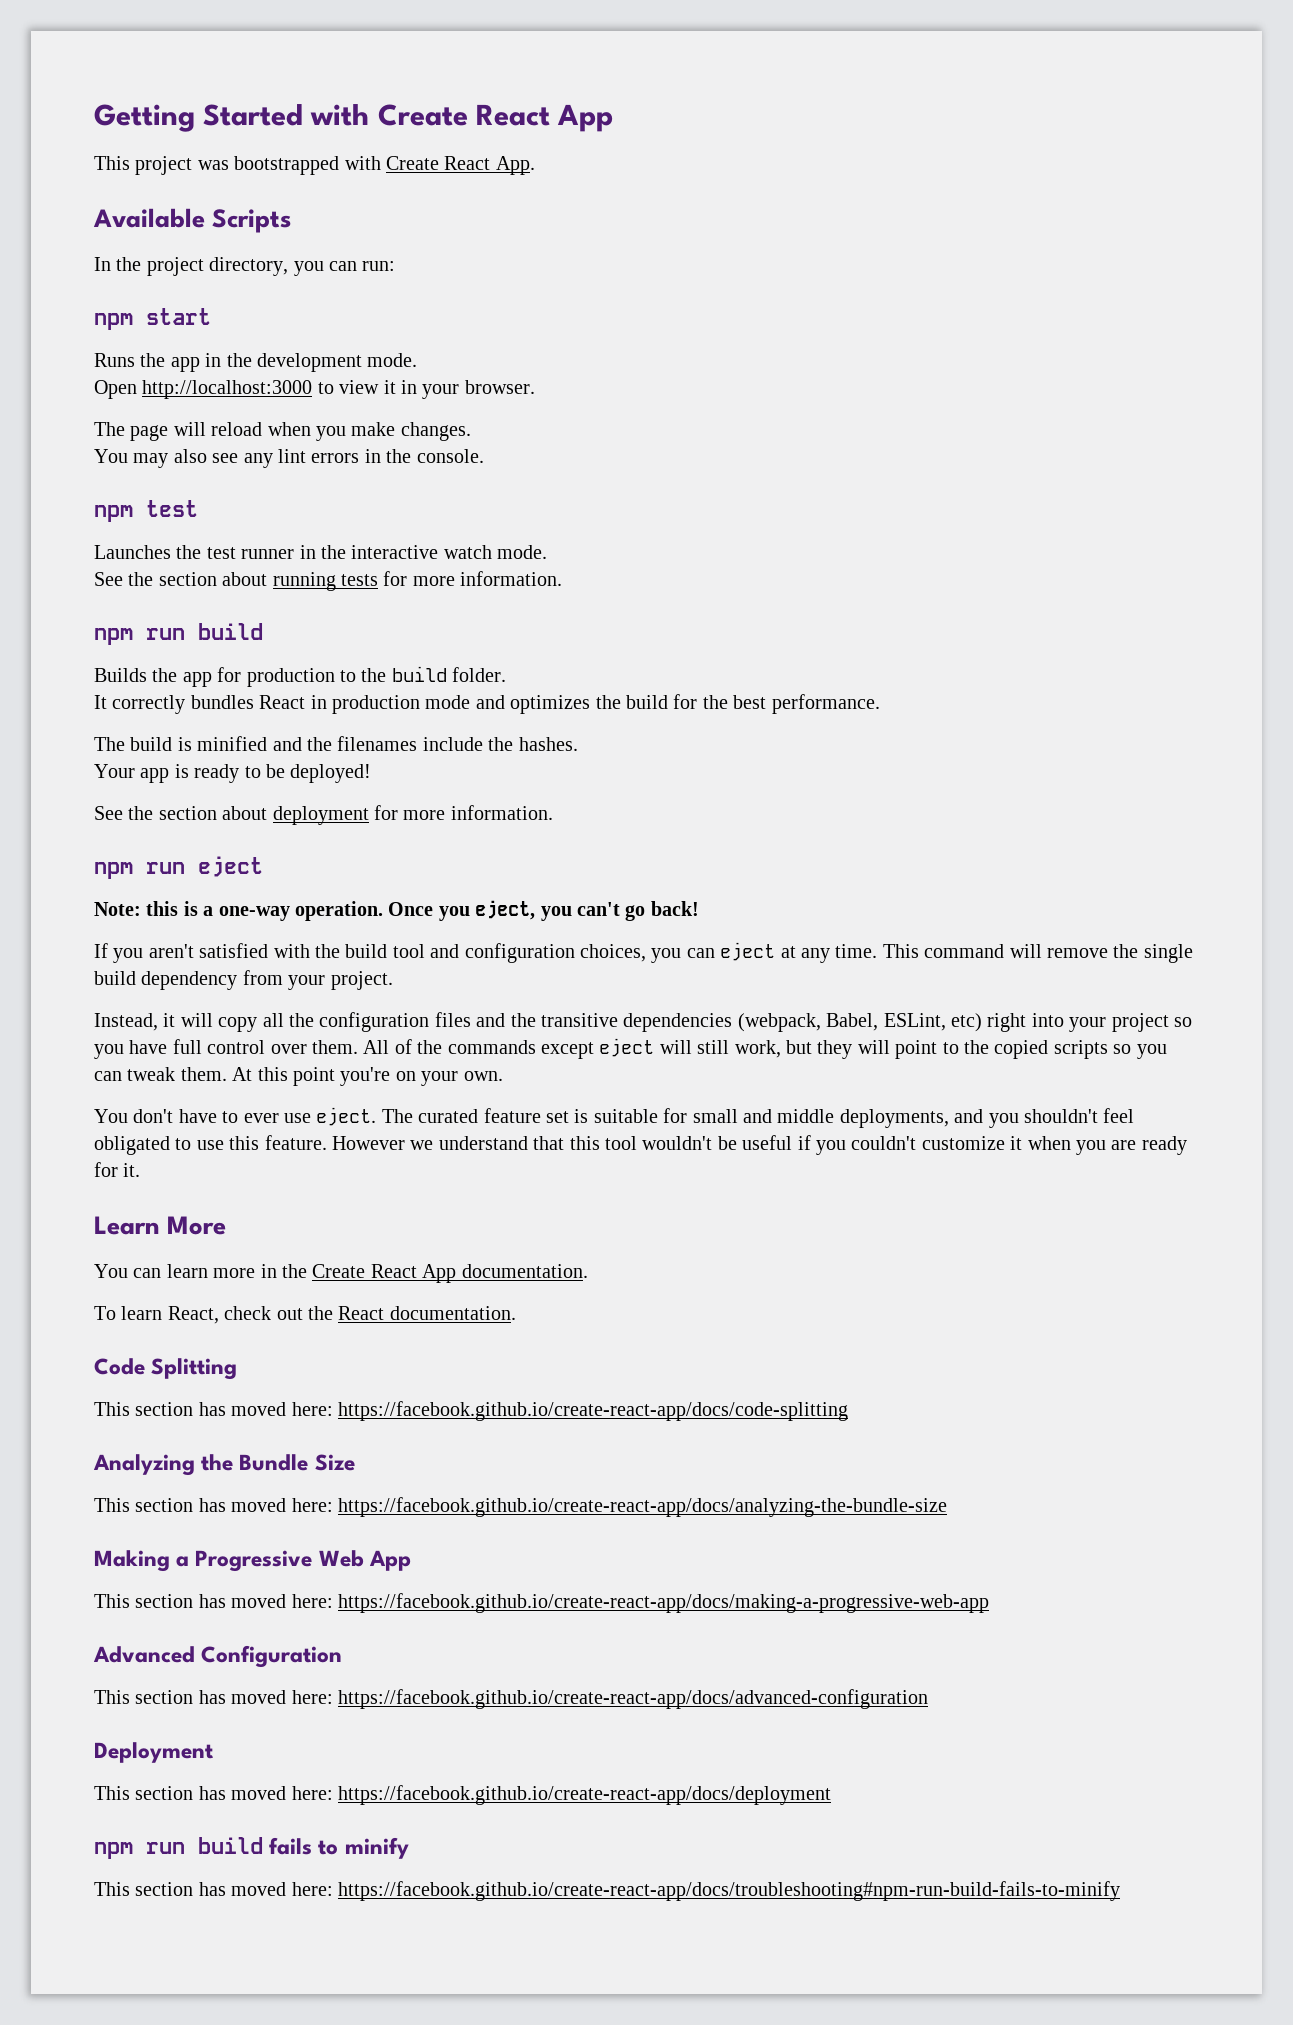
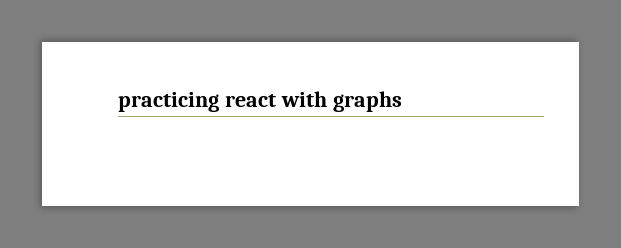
[94,104,614,132] [94,156,535,175] [93,208,292,233] [94,257,396,276] [94,308,211,330] [94,353,418,372] [94,380,535,399] [94,422,471,441] [94,449,484,468] [94,500,198,522] [94,545,548,559] [94,571,563,591] [94,623,263,645] [94,666,507,687] [94,694,880,714] [94,736,578,751] [94,764,372,783] [94,805,553,825] [94,856,263,879] [94,900,699,921] [94,942,1193,963] [94,970,393,990] [94,1012,1192,1032] [94,1038,1167,1059] [94,1067,503,1086] [94,1107,1135,1128] [94,1135,1187,1155] [94,1162,141,1177] [94,1216,227,1235] [94,1264,588,1283] [94,1306,516,1324] [94,1358,238,1380] [94,1401,848,1421] [93,1454,355,1476] [94,1497,947,1517] [94,1550,411,1572] [94,1593,989,1613] [93,1645,343,1668] [94,1689,928,1709] [94,1742,213,1763] [94,1785,831,1805] [94,1837,409,1859] [94,1881,1120,1901] Getting Started with Create React App // This project was bootstrapped with Create React App. // Available Scripts // In the project directory, you can run: // npm start // Runs the app in the development mode. // Open http://localhost:3000 to view it in your browser. // The page will reload when you make changes. // You may also see any lint errors in the console. // npm test // Launches the test runner in the interactive watch mode. // See the section about running tests for more information. // npm run build // Builds the app for production to the build folder. // It correctly bundles React in production mode and optimizes the build for the best performance. // The build is minified and the filenames include the hashes. // Your app is ready to be deployed! // See the section about deployment for more information. // npm run eject // Note: this is a one-way operation. Once you eject, you can't go back! // If you aren't satisfied with the build tool and configuration choices, you can eject at any time. This command will remove the single build dependency from your project. // Instead, it will copy all the configuration files and the transitive dependencies (webpack, Babel, ESLint, etc) right into your project so you have full control over them. All of the commands except eject will still work, but they will point to the copied scripts so you can tweak them. At this point you're on your own. // You don't have to ever use eject. The curated feature set is suitable for small and middle deployments, and you shouldn't feel obligated to use this feature. However we understand that this tool wouldn't be useful if you couldn't customize it when you are ready for it. // Learn More // You can learn more in the Create React App documentation. // To learn React, check out the React documentation. // Code Splitting // This section has moved here: https://facebook.github.io/create-react-app/docs/code-splitting // Analyzing the Bundle Size // This section has moved here: https://facebook.github.io/create-react-app/docs/analyzing-the-bundle-size // Making a Progressive Web App // This section has moved here: https://facebook.github.io/create-react-app/docs/making-a-progressive-web-app // Advanced Configuration // This section has moved here: https://facebook.github.io/create-react-app/docs/advanced-configuration // Deployment // This section has moved here: https://facebook.github.io/create-react-app/docs/deployment // npm run build fails to minify // This section has moved here: https://facebook.github.io/create-react-app/docs/troubleshooting#npm-run-build-fails-to-minify -> [118,91,402,112] practicing react with graphs

